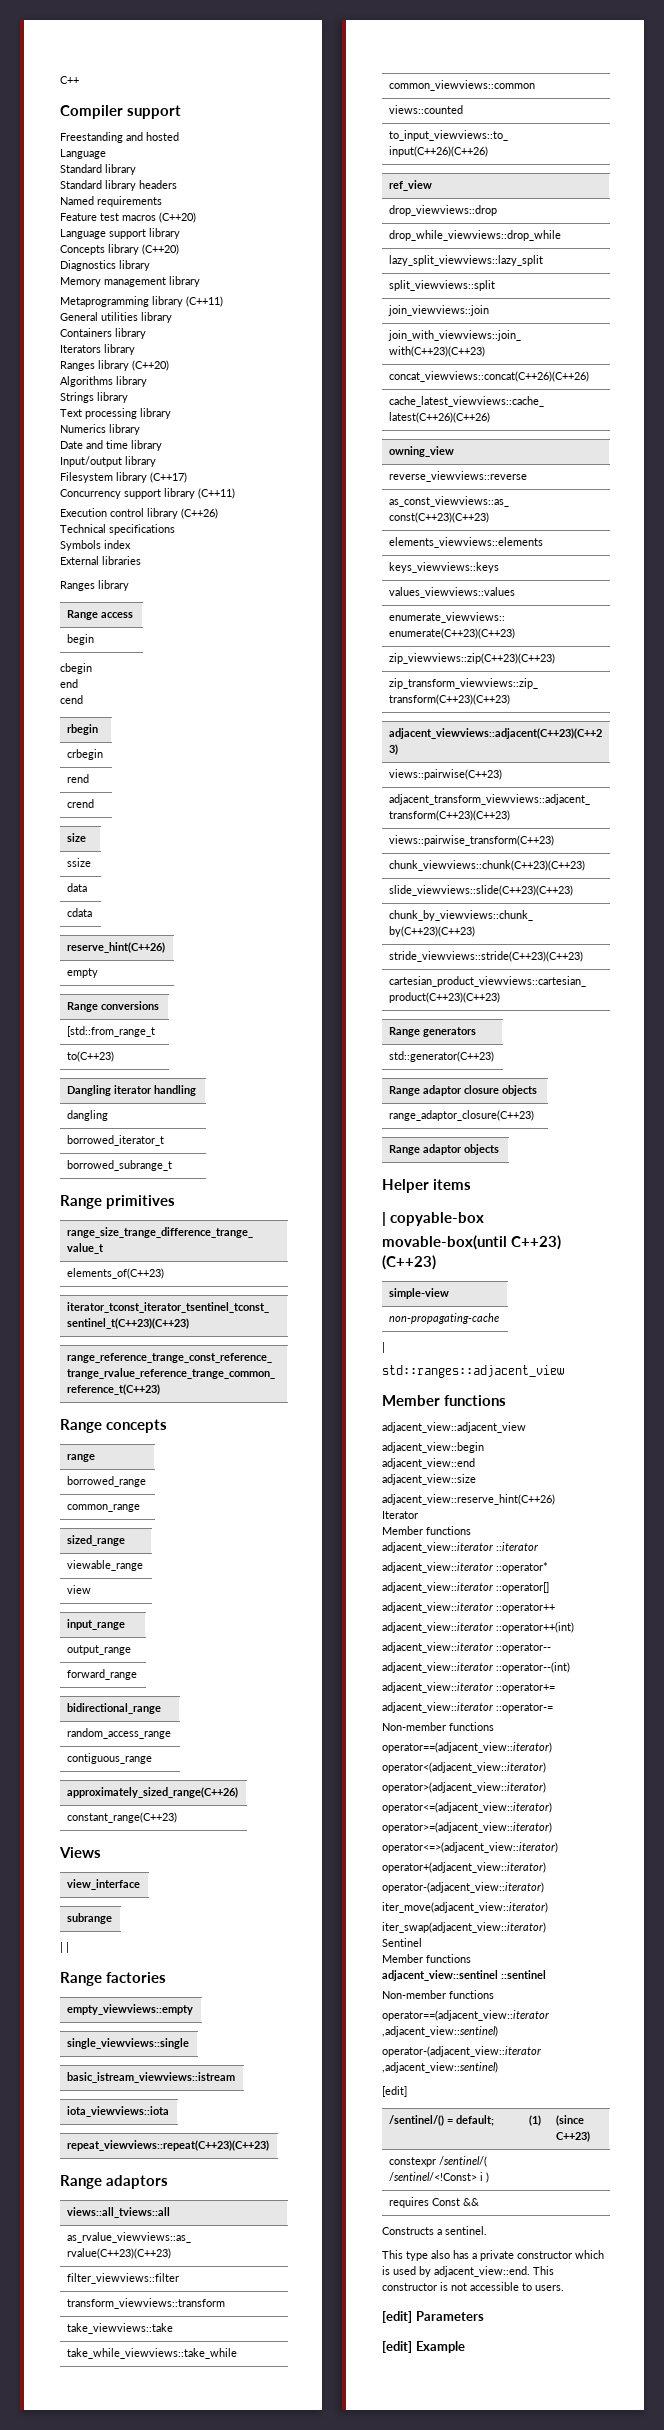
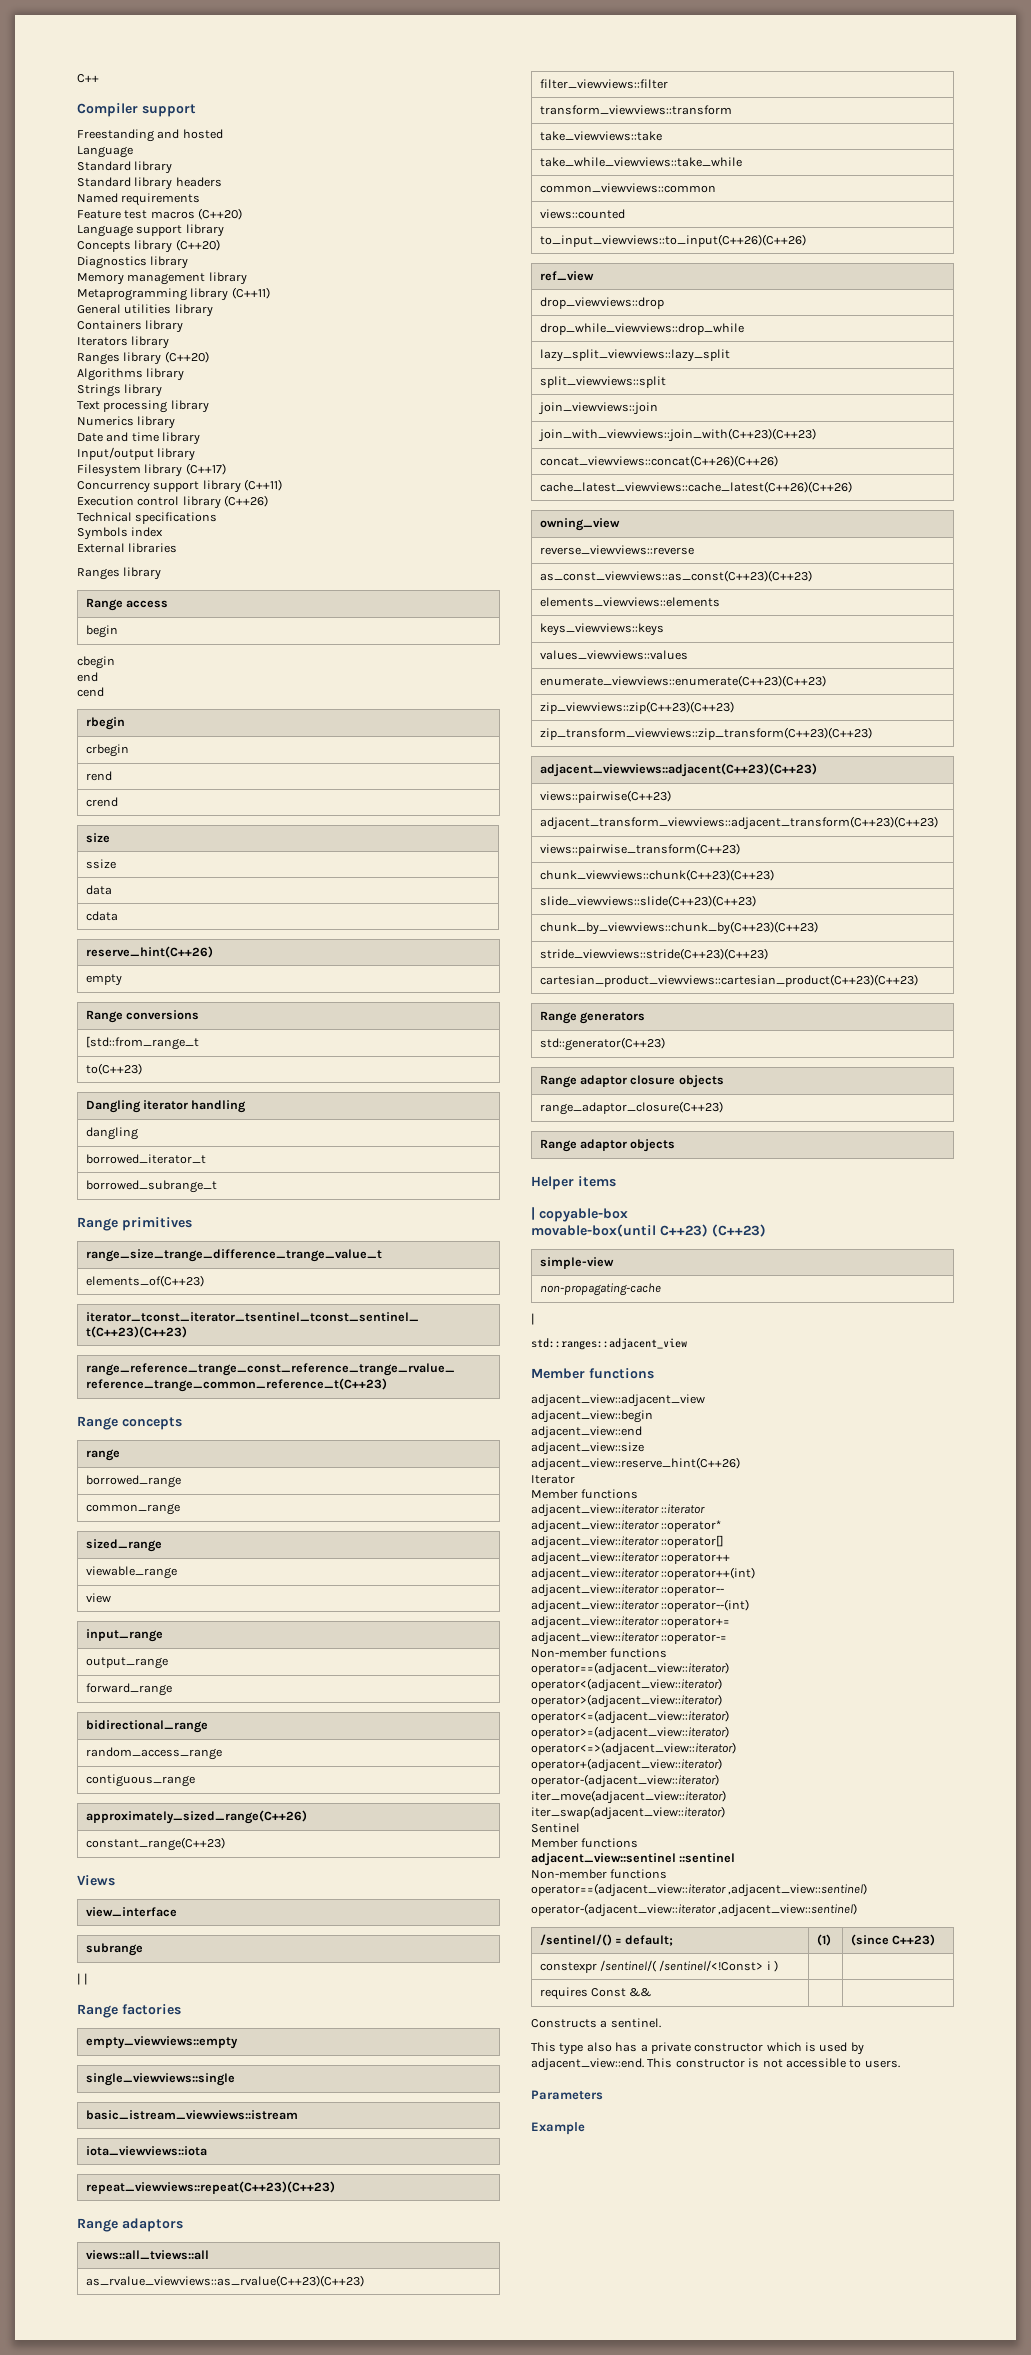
[382,2086,407,2097] // [edit] -> (858, 1910) none
[382,2311,412,2323] [edit] -> (900, 2064) none
[382,2341,412,2353] [edit] -> (603, 2095) none

